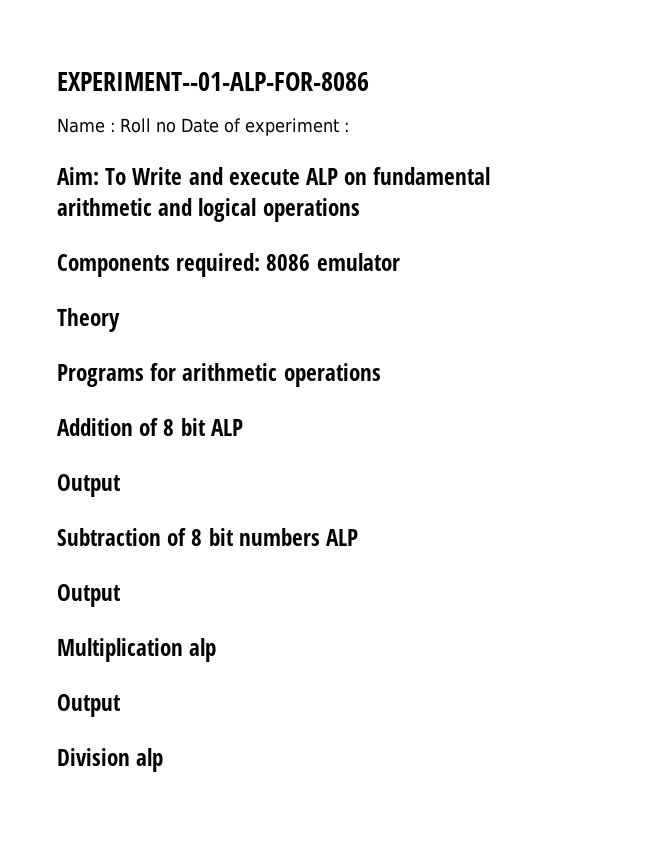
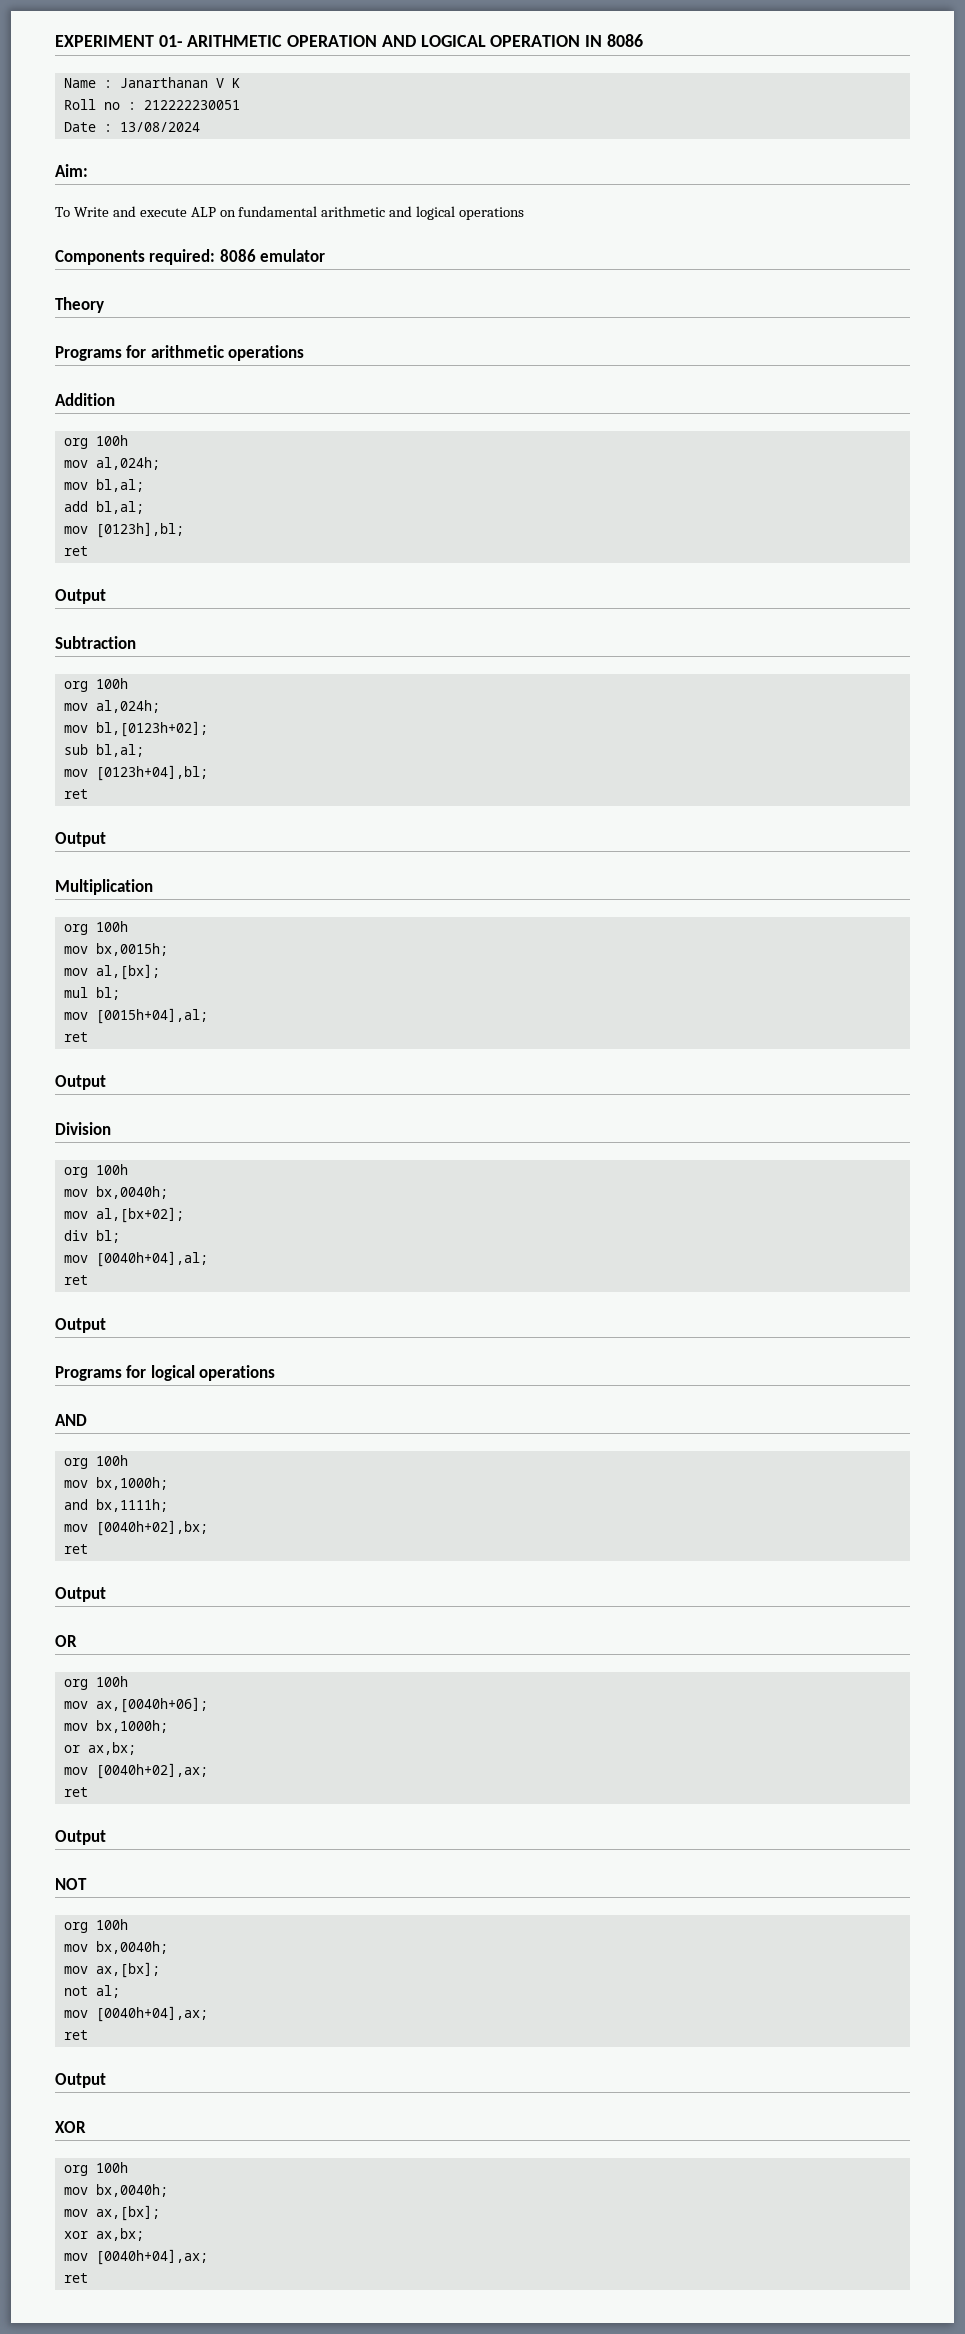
[57,72,369,91] [57,118,349,136] EXPERIMENT--01-ALP-FOR-8086 // Name : Roll no Date of experiment : -> [55,34,643,47] [63,77,240,88] [63,99,240,110] [63,122,200,132] EXPERIMENT 01- ARITHMETIC OPERATION AND LOGICAL OPERATION IN 8086 // Name : Janarthanan V K // Roll no : 212222230051 // Date : 13/08/2024
(99, 176) none -> (88, 170) //
[139,418,243,436] [57,474,120,497] [57,528,359,546] [57,584,120,607] [57,638,217,662] [57,694,120,717] [57,748,164,772] of 8 bit ALP // Output // Subtraction of 8 bit numbers ALP // Output // Multiplication alp // Output // Division alp -> [63,435,128,449] [63,457,160,470] [63,479,144,492] [63,501,144,514] [63,522,184,538] [63,546,88,556] [55,589,106,604] [55,636,136,649] [63,678,128,692] [63,700,160,713] [63,721,208,737] [63,744,144,757] [63,765,208,781] [63,789,88,799] [55,832,106,847] [55,879,153,895] [63,921,128,935] [63,943,168,956] [63,964,160,980] [63,987,120,1000] [63,1008,208,1024] [63,1032,88,1042] [55,1075,106,1090] [55,1122,111,1135] [63,1164,128,1178] [63,1186,168,1199] [63,1207,184,1223] [63,1230,120,1243] [63,1251,208,1267] [63,1275,88,1285] [55,1318,106,1333] [55,1365,276,1381] [55,1414,87,1426] [63,1455,128,1469] [63,1477,168,1490] [63,1499,168,1512] [63,1520,208,1536] [63,1544,88,1554] [55,1587,106,1602] [55,1635,77,1647] [63,1676,128,1690] [63,1697,208,1713] [63,1720,168,1733] [63,1742,136,1755] [63,1763,208,1779] [63,1787,88,1797] [55,1830,106,1845] [55,1878,87,1890] [63,1919,128,1933] [63,1941,168,1954] [63,1962,160,1978] [63,1985,120,1998] [63,2006,208,2022] [63,2030,88,2040] [55,2073,106,2088] [55,2121,86,2133] [63,2162,128,2176] [63,2184,168,2197] [63,2205,160,2221] [63,2228,144,2241] [63,2249,208,2265] [63,2273,88,2283] // org 100h // mov al,024h; // mov bl,al; // add bl,al; // mov [0123h],bl; // ret // Output // Subtraction // org 100h // mov al,024h; // mov bl,[0123h+02]; // sub bl,al; // mov [0123h+04],bl; // ret // Output // Multiplication // org 100h // mov bx,0015h; // mov al,[bx]; // mul bl; // mov [0015h+04],al; // ret // Output // Division // org 100h // mov bx,0040h; // mov al,[bx+02]; // div bl; // mov [0040h+04],al; // ret // Output // Programs for logical operations // AND // org 100h // mov bx,1000h; // and bx,1111h; // mov [0040h+02],bx; // ret // Output // OR // org 100h // mov ax,[0040h+06]; // mov bx,1000h; // or ax,bx; // mov [0040h+02],ax; // ret // Output // NOT // org 100h // mov bx,0040h; // mov ax,[bx]; // not al; // mov [0040h+04],ax; // ret // Output // XOR // org 100h // mov bx,0040h; // mov ax,[bx]; // xor ax,bx; // mov [0040h+04],ax; // ret

